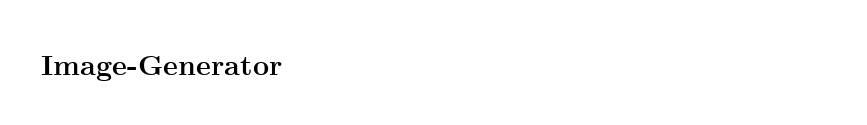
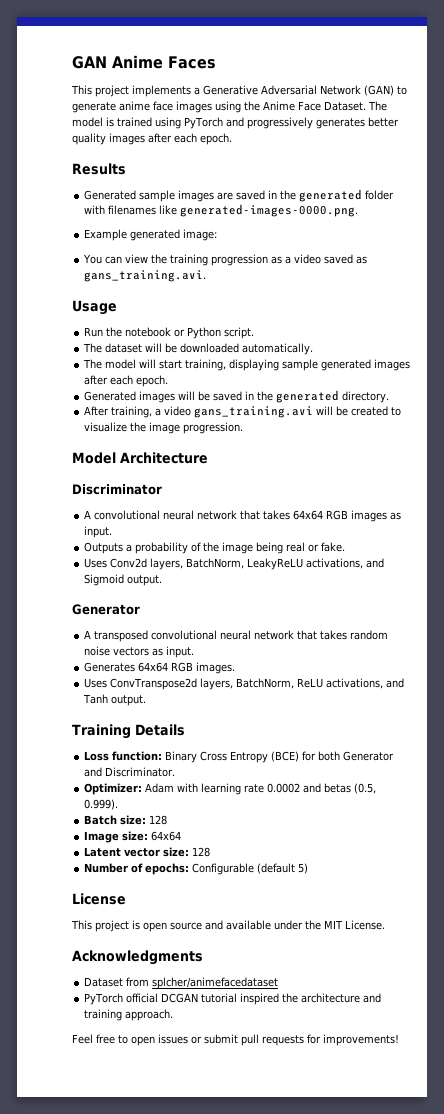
[41,56,282,81] Image-Generator -> [72,55,216,69] [71,85,407,97] [72,101,387,113] [72,117,399,129] [72,133,232,145] [72,163,126,175] [84,189,395,202] [84,204,359,217] [84,229,218,241] [83,254,368,266] [84,270,207,282] [72,300,117,315] [84,327,255,339] [83,343,314,355] [83,359,411,371] [84,375,169,387] [84,390,390,403] [84,406,402,418] [84,422,244,434] [72,452,208,464] [72,484,162,495] [84,510,402,522] [84,526,113,538] [84,542,346,554] [84,558,385,570] [84,574,163,586] [72,604,140,615] [84,630,389,642] [84,646,195,658] [84,662,236,674] [84,678,405,690] [83,694,147,706] [72,724,185,739] [84,751,395,763] [84,767,176,777] [84,783,377,795] [84,799,119,810] [84,815,168,825] [84,831,182,843] [84,847,211,857] [84,863,309,875] [72,893,126,905] [71,920,385,932] [72,950,203,965] [84,977,279,989] [84,993,382,1005] [84,1009,174,1021] [72,1034,399,1046] GAN Anime Faces // This project implements a Generative Adversarial Network (GAN) to generate anime face images using the Anime Face Dataset. The model is trained using PyTorch and progressively generates better quality images after each epoch. // Results // Generated sample images are saved in the generated folder with filenames like generated-images-0000.png. // Example generated image: // You can view the training progression as a video saved as gans_training.avi. // Usage // Run the notebook or Python script. // The dataset will be downloaded automatically. // The model will start training, displaying sample generated images after each epoch. // Generated images will be saved in the generated directory. // After training, a video gans_training.avi will be created to visualize the image progression. // Model Architecture // Discriminator // A convolutional neural network that takes 64x64 RGB images as input. // Outputs a probability of the image being real or fake. // Uses Conv2d layers, BatchNorm, LeakyReLU activations, and Sigmoid output. // Generator // A transposed convolutional neural network that takes random noise vectors as input. // Generates 64x64 RGB images. // Uses ConvTranspose2d layers, BatchNorm, ReLU activations, and Tanh output. // Training Details // Loss function: Binary Cross Entropy (BCE) for both Generator and Discriminator. // Optimizer: Adam with learning rate 0.0002 and betas (0.5, 0.999). // Batch size: 128 // Image size: 64x64 // Latent vector size: 128 // Number of epochs: Configurable (default 5) // License // This project is open source and available under the MIT License. // Acknowledgments // Dataset from splcher/animefacedataset // PyTorch official DCGAN tutorial inspired the architecture and training approach. // Feel free to open issues or submit pull requests for improvements!

